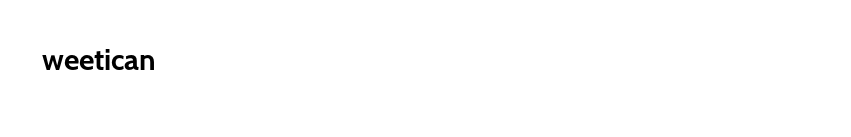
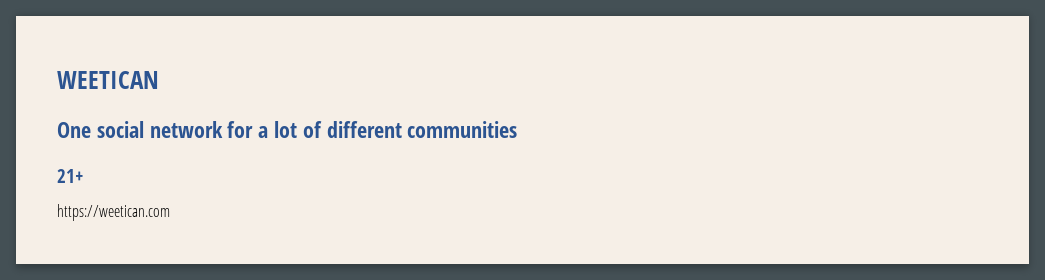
[42,49,156,70] weetican -> [57,71,159,89] [57,121,518,138] [57,169,84,183] [57,204,170,221] WEETICAN // One social network for a lot of different communities // 21+ // https://weetican.com

